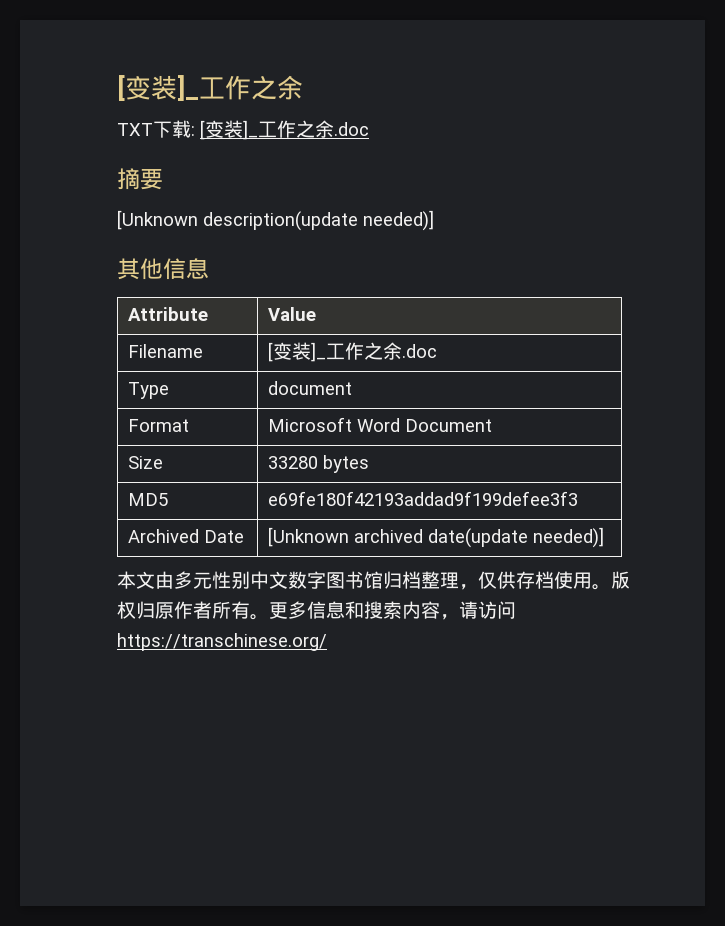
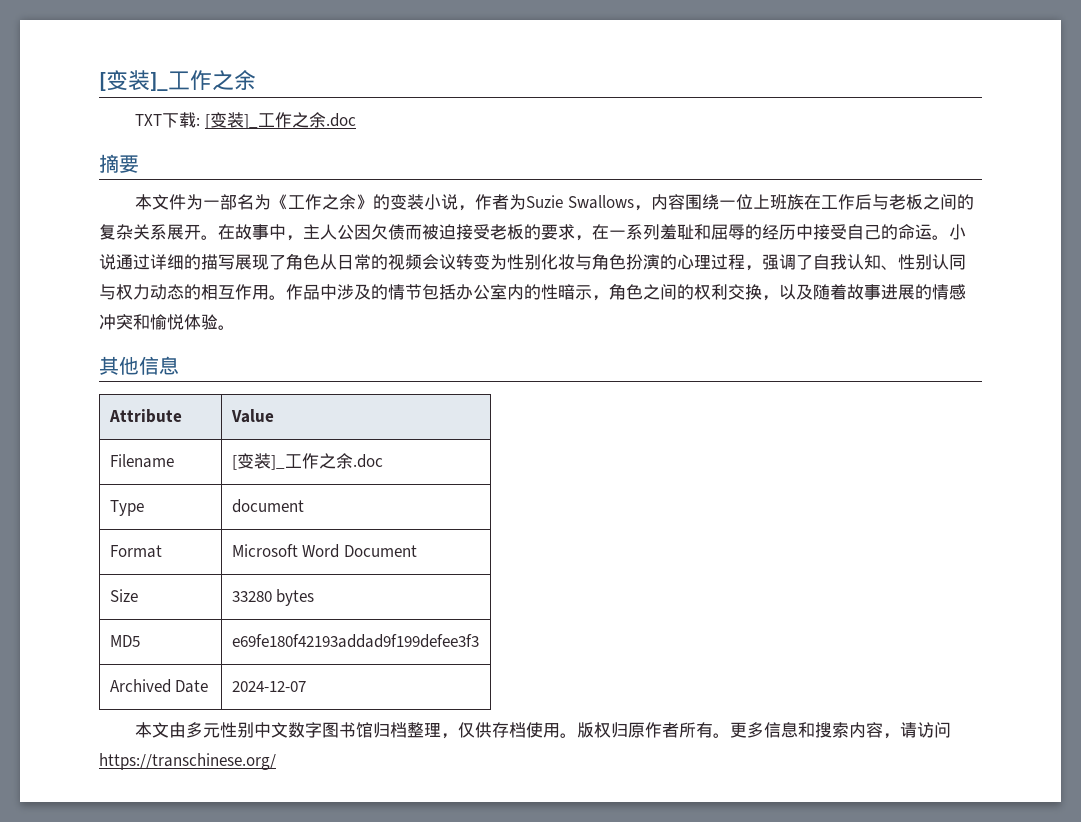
[117,210,434,231] [Unknown description(update needed)] -> [135,194,974,211] [99,224,966,241] [99,253,966,271] [99,283,966,301] [99,314,235,330] 本文件为一部名为《工作之余》的变装小说，作者为Suzie Swallows，内容围绕一位上班族在工作后与老板之间的复杂关系展开。在故事中，主人公因欠债而被迫接受老板的要求，在一系列羞耻和屈辱的经历中接受自己的命运。小说通过详细的描写展现了角色从日常的视频会议转变为性别化妆与角色扮演的心理过程，强调了自我认知、性别认同与权力动态的相互作用。作品中涉及的情节包括办公室内的性暗示，角色之间的权利交换，以及随着故事进展的情感冲突和愉悦体验。
[268,527,605,548] [Unknown archived date(update needed)] -> [231,681,306,692] 2024-12-07

